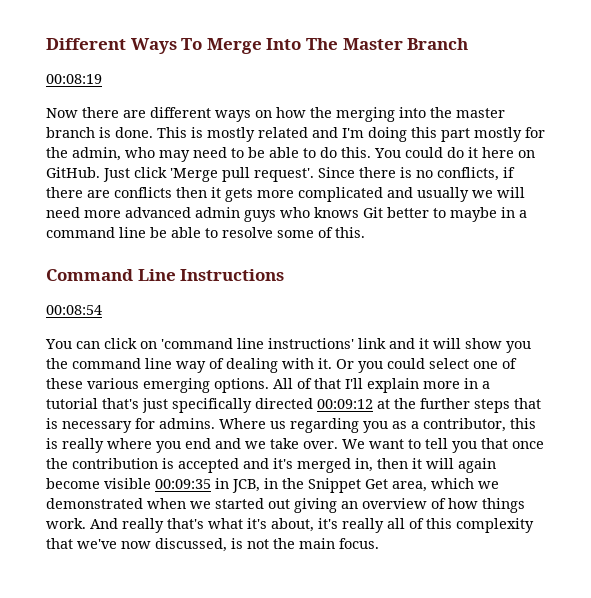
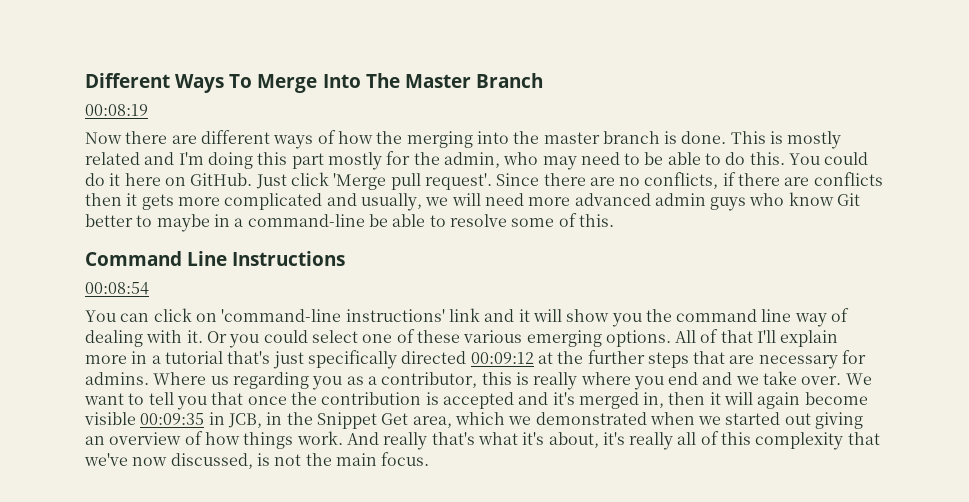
[255,110,272,118] on -> [317,130,336,144] of
[400,167,412,178] is -> [589,177,615,186] are
[417,187,469,202] usually -> [360,193,422,211] usually,
[314,207,359,218] knows -> [788,192,834,206] know
[46,227,146,238] command line -> [247,214,365,227] command-line
[161,338,264,349] 'command line -> [221,309,342,322] 'command-line
[46,418,58,429] is -> [729,355,755,364] are

